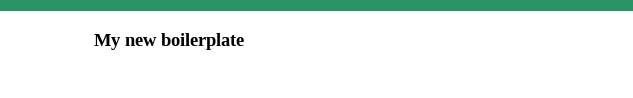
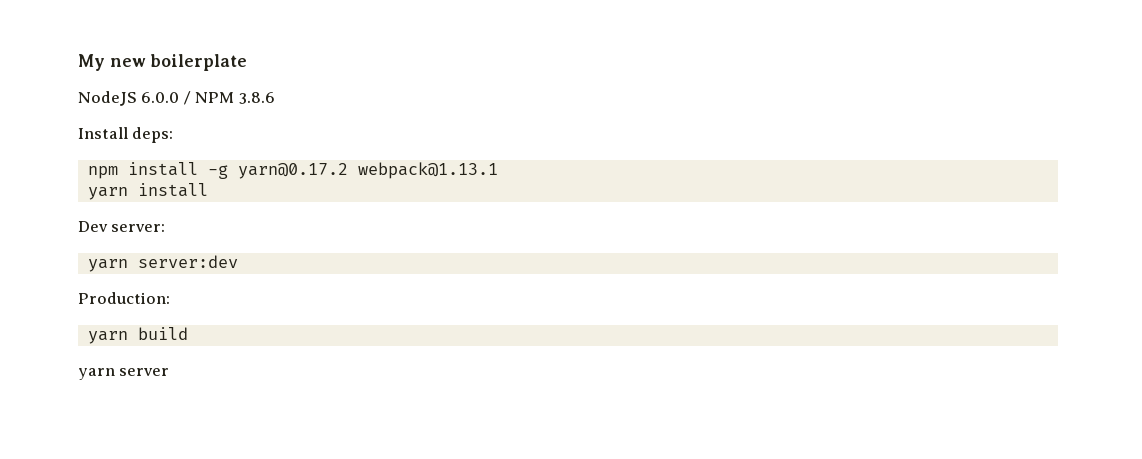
(244, 41) none -> [78,91,275,106] [78,127,174,143] [87,162,498,179] [87,183,208,200] [78,221,166,232] [87,255,238,272] [78,292,170,304] [87,327,188,344] [78,368,170,380] // NodeJS 6.0.0 / NPM 3.8.6 // Install deps: // npm install -g yarn@0.17.2 webpack@1.13.1 // yarn install // Dev server: // yarn server:dev // Production: // yarn build // yarn server

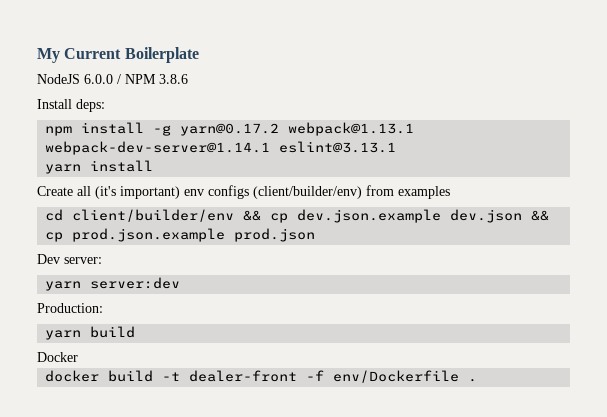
[109,54,248,71] new boilerplate -> [64,47,199,63] Current Boilerplate
(498, 170) none -> [45,141,397,155] webpack-dev-server@1.14.1 eslint@3.13.1
(208, 190) none -> [37,185,450,199] [45,209,550,223] [45,228,316,242] // Create all (it's important) env configs (client/builder/env) from examples // cd client/builder/env && cp dev.json.example dev.json && cp prod.json.example prod.json
[78,368,170,380] yarn server -> [37,352,78,362] [45,370,478,383] Docker // docker build -t dealer-front -f env/Dockerfile .

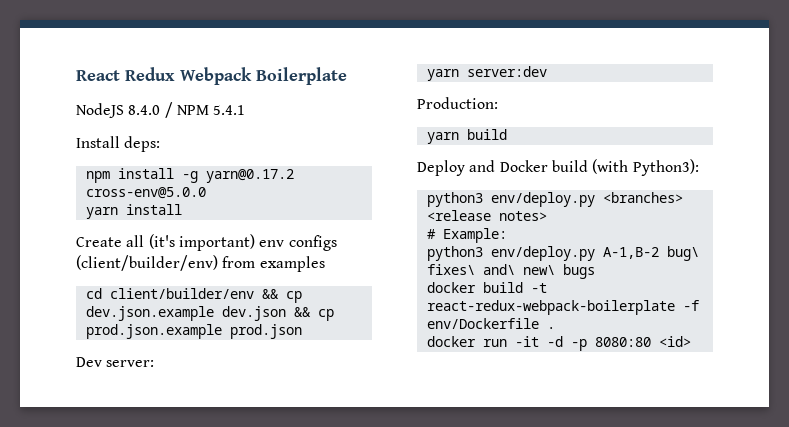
[37,48,122,63] My Current -> [76,67,252,85] React Redux Webpack
[84,74,113,84] 6.0.0 -> [128,105,161,115] 8.4.0
[159,74,188,84] 3.8.6 -> [213,105,246,115] 5.4.1
[288,122,415,136] [45,141,397,155] webpack@1.13.1 webpack-dev-server@1.14.1 eslint@3.13.1 -> [85,187,206,199] cross-env@5.0.0
(136, 332) none -> [417,160,496,176] Deploy and
(78, 357) none -> [551,159,699,176] [426,192,683,207] [426,210,547,221] [426,228,507,243] [426,246,699,261] [426,264,595,279] build (with Python3): // python3 env/deploy.py <branches> <release notes> // # Example: // python3 env/deploy.py A-1,B-2 bug\ fixes\ and\ new\ bugs
[189,370,298,382] dealer-front -> [426,300,675,315] react-redux-webpack-boilerplate
(478, 380) none -> [426,336,691,351] // docker run -it -d -p 8080:80 <id>

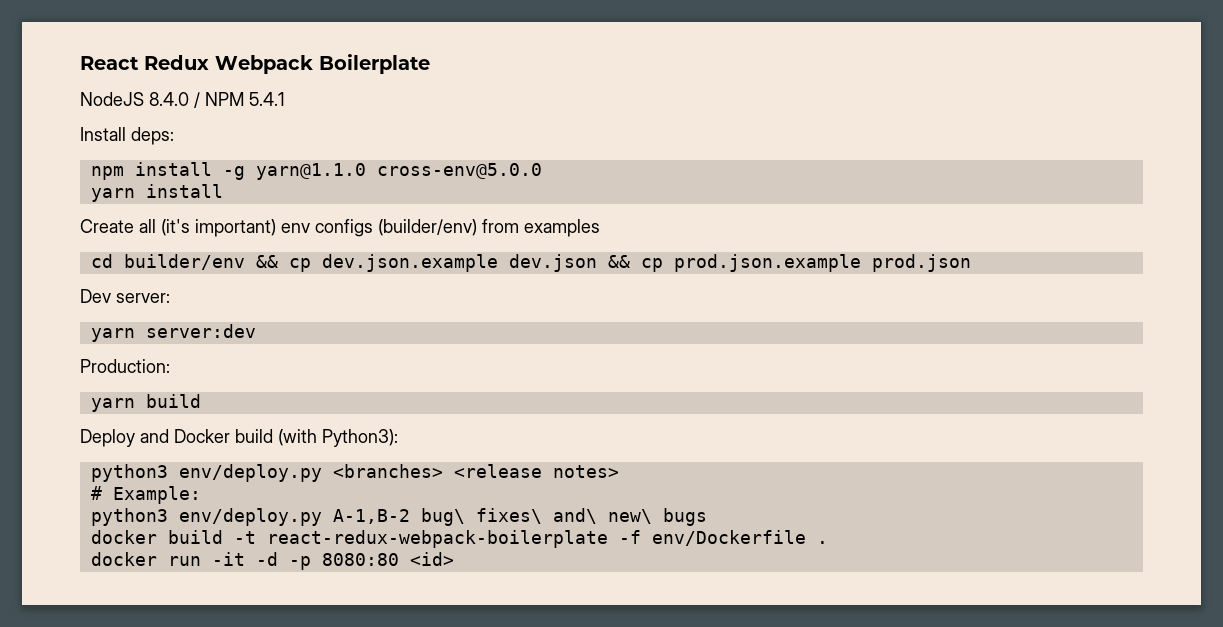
[205,169,294,183] yarn@0.17.2 -> [255,163,366,180] yarn@1.1.0
[76,255,218,271] (client/builder/env) -> [378,219,477,236] (builder/env)
[109,288,254,299] client/builder/env -> [123,254,245,270] builder/env

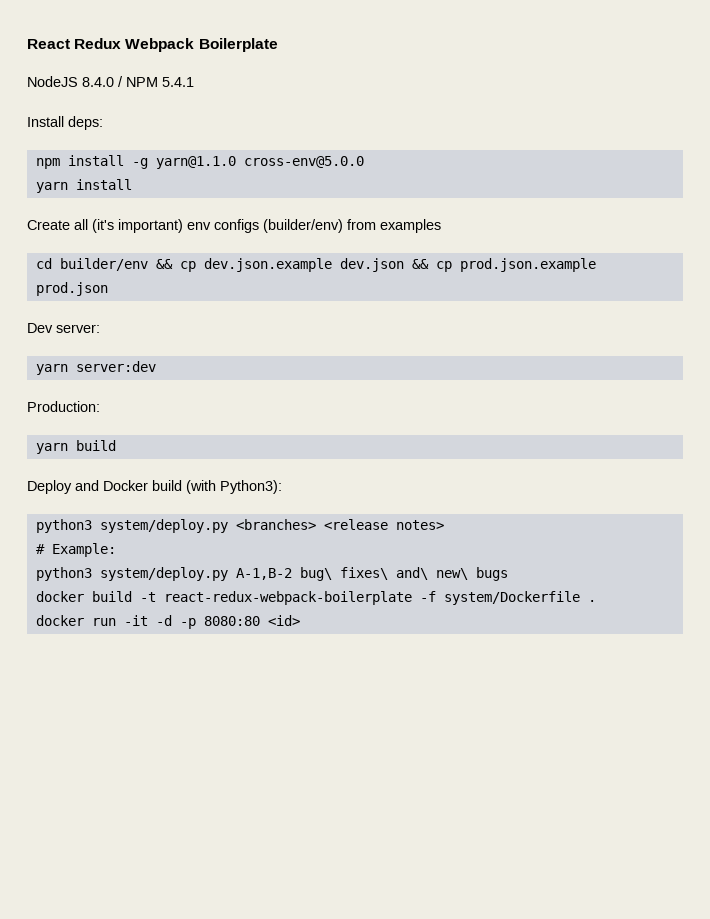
[178,464,322,482] env/deploy.py -> [99,519,228,533] system/deploy.py
[178,508,322,526] env/deploy.py -> [99,567,228,581] system/deploy.py
[651,530,806,546] env/Dockerfile -> [443,591,580,605] system/Dockerfile

